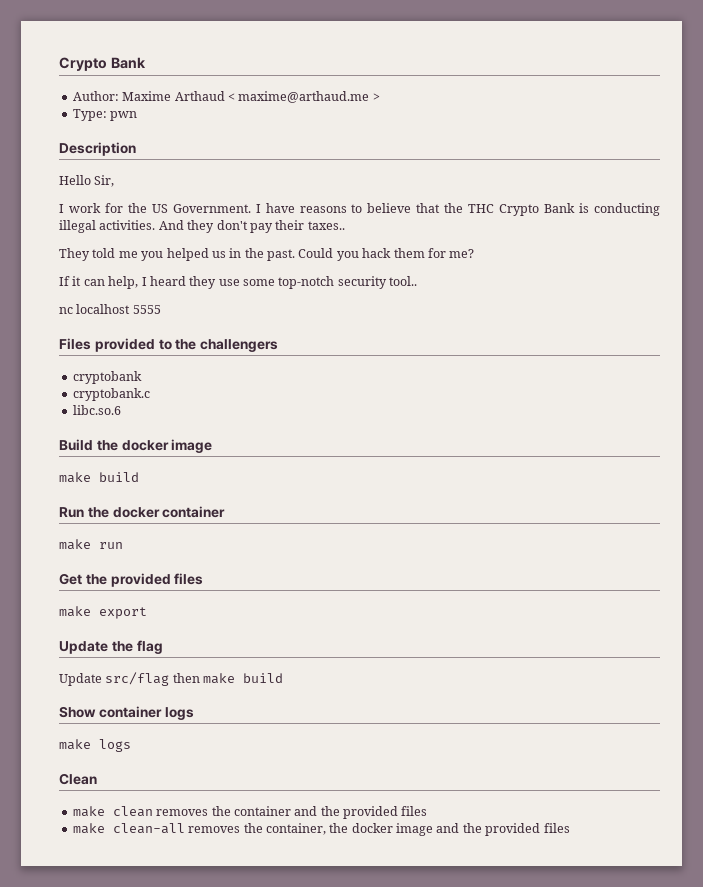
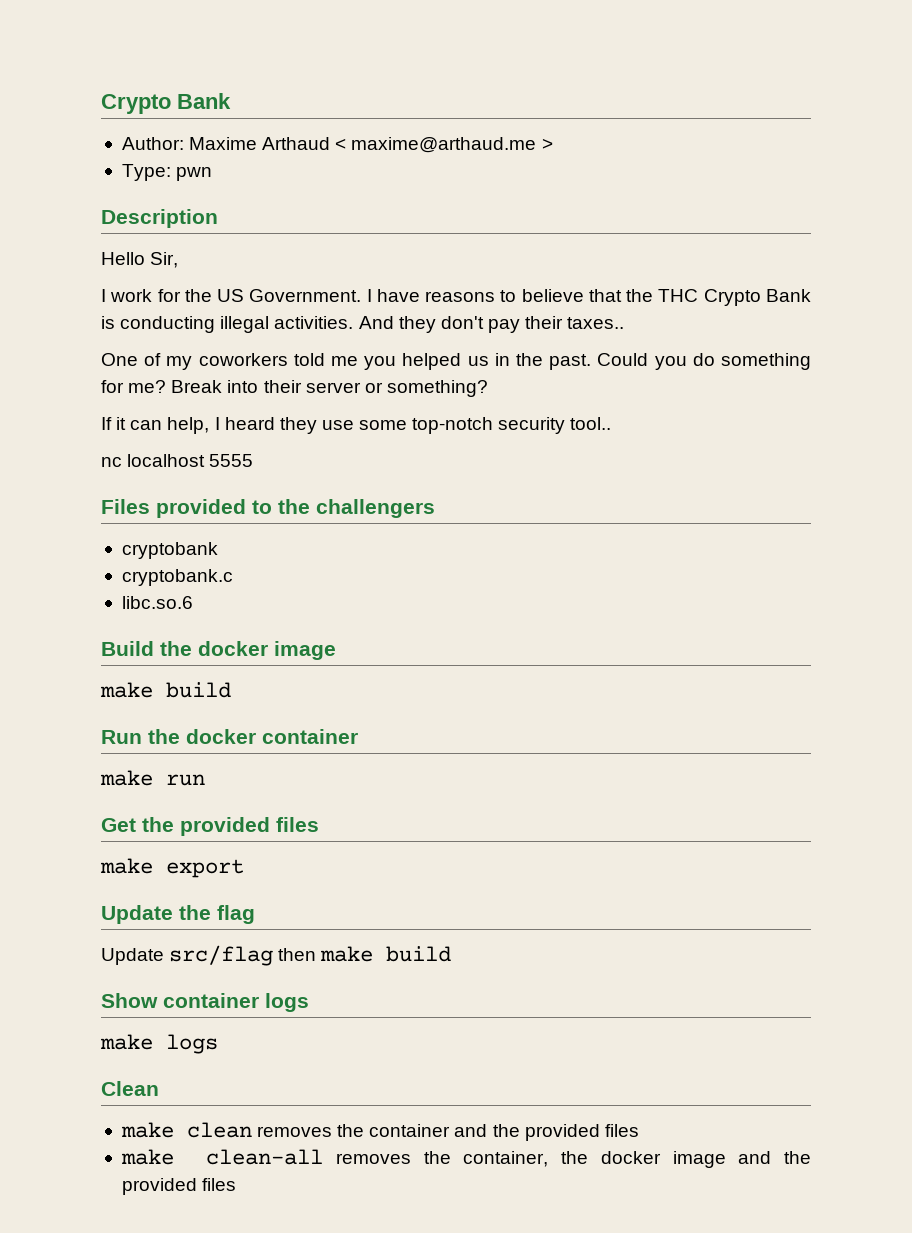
[59,248,90,261] They -> [101,353,288,370] One of my coworkers
[362,248,425,258] hack them -> [692,353,811,370] do something
(475, 253) none -> [171,380,488,397] Break into their server or something?

